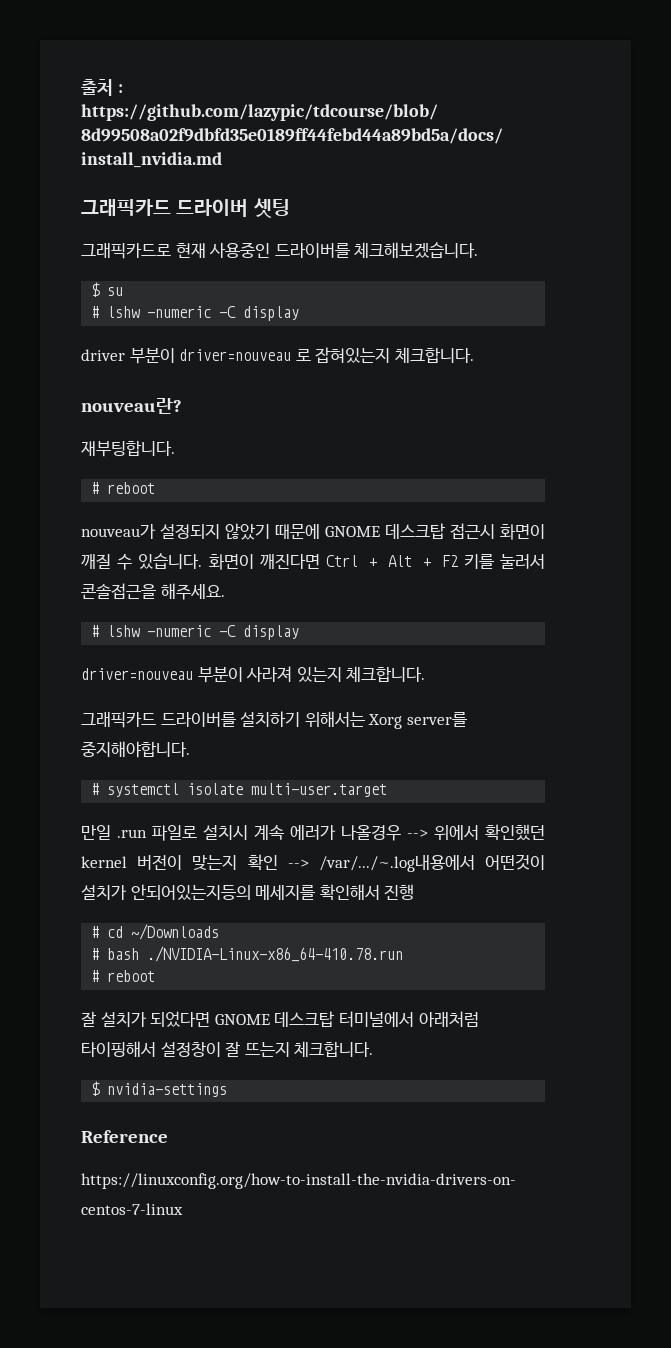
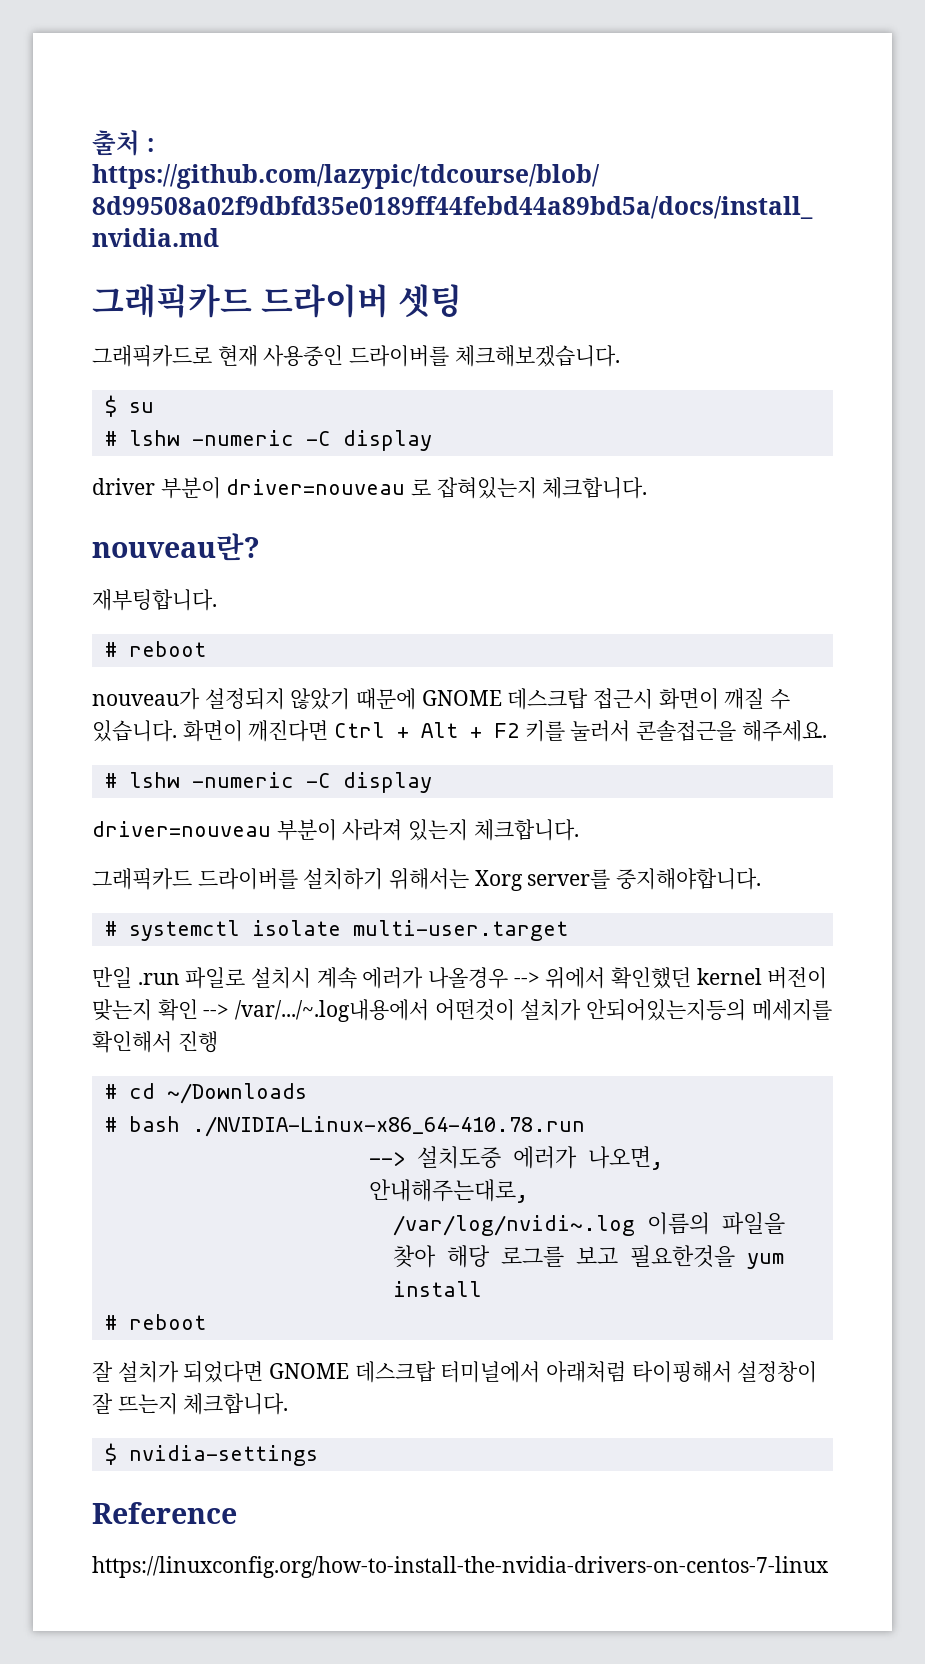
(404, 954) none -> [368,1146,663,1170] [368,1179,528,1203] [392,1212,785,1236] [392,1245,784,1269] [392,1281,482,1297] // --> 설치도중 에러가 나오면, 안내해주는대로, // /var/log/nvidi~.log 이름의 파일을 찾아 해당 로그를 보고 필요한것을 yum install

